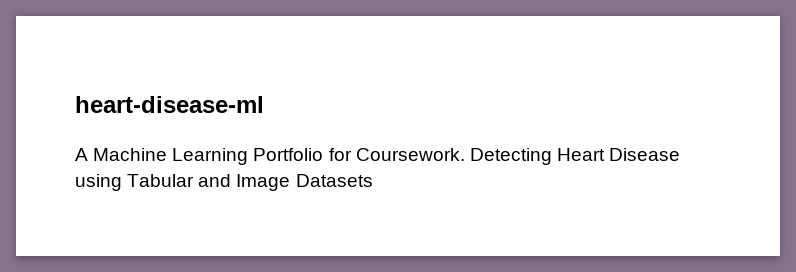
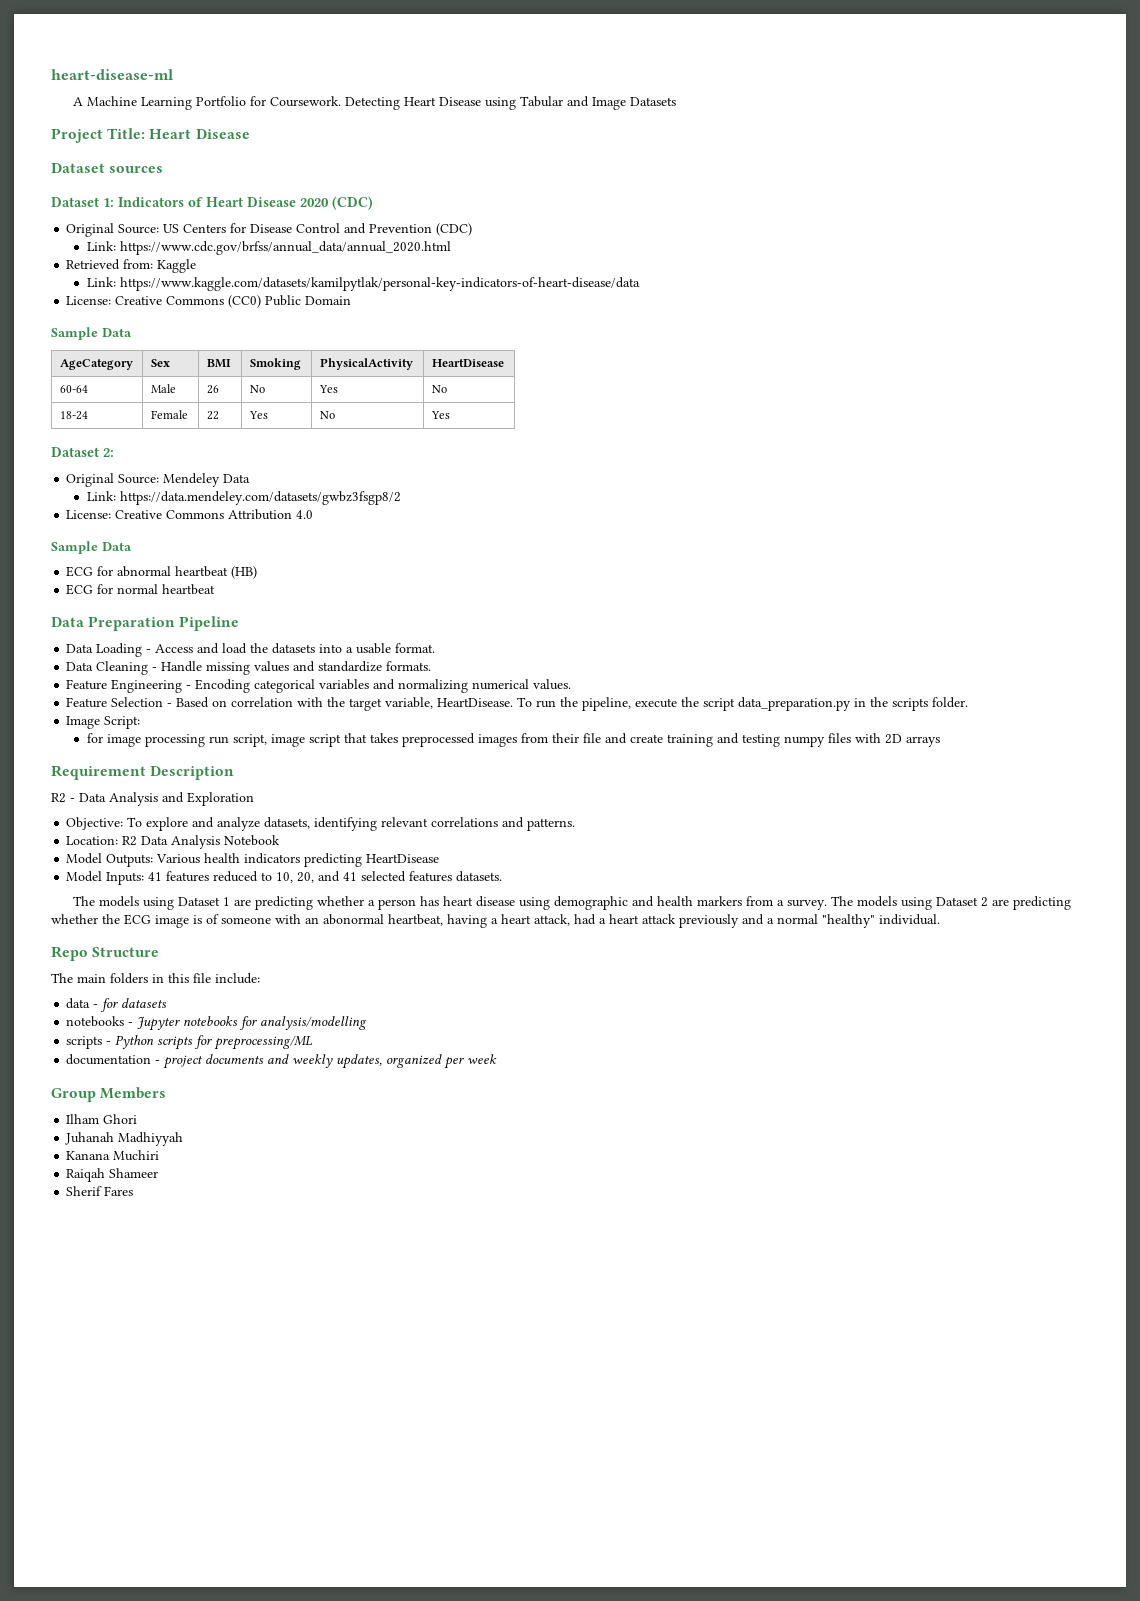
(373, 180) none -> [51,128,250,143] [51,163,164,173] [51,196,373,210] [66,223,473,237] [87,241,452,255] [66,259,197,273] [87,277,641,291] [66,295,352,308] [51,327,132,340] [59,359,133,370] [150,359,170,367] [206,359,231,368] [249,358,301,370] [319,358,413,370] [431,359,504,367] [59,385,88,393] [150,384,176,393] [206,385,219,394] [249,385,265,393] [318,385,338,393] [431,385,447,393] [59,411,88,420] [150,410,188,419] [206,411,219,420] [248,411,268,419] [319,411,335,419] [430,411,450,419] [51,447,114,457] [66,473,251,487] [87,491,402,505] [66,509,314,520] [51,541,132,554] [66,566,258,579] [66,584,216,595] [51,616,240,631] [66,643,436,657] [66,661,432,675] [66,679,572,693] [66,697,969,711] [66,716,141,729] [87,733,941,747] [51,765,235,780] [51,792,254,806] [66,817,576,831] [66,835,281,849] [66,853,440,867] [66,871,503,885] [73,896,1072,910] [51,914,940,928] [51,946,160,961] [51,973,260,984] [66,998,168,1012] [66,1016,368,1031] [66,1035,314,1050] [66,1054,498,1069] [51,1087,167,1102] [66,1114,138,1124] [65,1132,184,1146] [66,1150,160,1161] [66,1168,159,1182] [66,1186,134,1196] // Project Title: Heart Disease // Dataset sources // Dataset 1: Indicators of Heart Disease 2020 (CDC) // Original Source: US Centers for Disease Control and Prevention (CDC) // Link: https://www.cdc.gov/brfss/annual_data/annual_2020.html // Retrieved from: Kaggle // Link: https://www.kaggle.com/datasets/kamilpytlak/personal-key-indicators-of-heart-disease/data // License: Creative Commons (CC0) Public Domain // Sample Data // AgeCategory | Sex | BMI | Smoking | PhysicalActivity | HeartDisease // 60-64 | Male | 26 | No | Yes | No // 18-24 | Female | 22 | Yes | No | Yes // Dataset 2: // Original Source: Mendeley Data // Link: https://data.mendeley.com/datasets/gwbz3fsgp8/2 // License: Creative Commons Attribution 4.0 // Sample Data // ECG for abnormal heartbeat (HB) // ECG for normal heartbeat // Data Preparation Pipeline // Data Loading - Access and load the datasets into a usable format. // Data Cleaning - Handle missing values and standardize formats. // Feature Engineering - Encoding categorical variables and normalizing numerical values. // Feature Selection - Based on correlation with the target variable, HeartDisease. To run the pipeline, execute the script data_preparation.py in the scripts folder. // Image Script: // for image processing run script, image script that takes preprocessed images from their file and create training and testing numpy files with 2D arrays // Requirement Description // R2 - Data Analysis and Exploration // Objective: To explore and analyze datasets, identifying relevant correlations and patterns. // Location: R2 Data Analysis Notebook // Model Outputs: Various health indicators predicting HeartDisease // Model Inputs: 41 features reduced to 10, 20, and 41 selected features datasets. // The models using Dataset 1 are predicting whether a person has heart disease using demographic and health markers from a survey. The models using Dataset 2 are predicting whether the ECG image is of someone with an abonormal heartbeat, having a heart attack, had a heart attack previously and a normal "healthy" individual. // Repo Structure // The main folders in this file include: // data - for datasets // notebooks - Jupyter notebooks for analysis/modelling // scripts - Python scripts for preprocessing/ML // documentation - project documents and weekly updates, organized per week // Group Members // Ilham Ghori // Juhanah Madhiyyah // Kanana Muchiri // Raiqah Shameer // Sherif Fares

